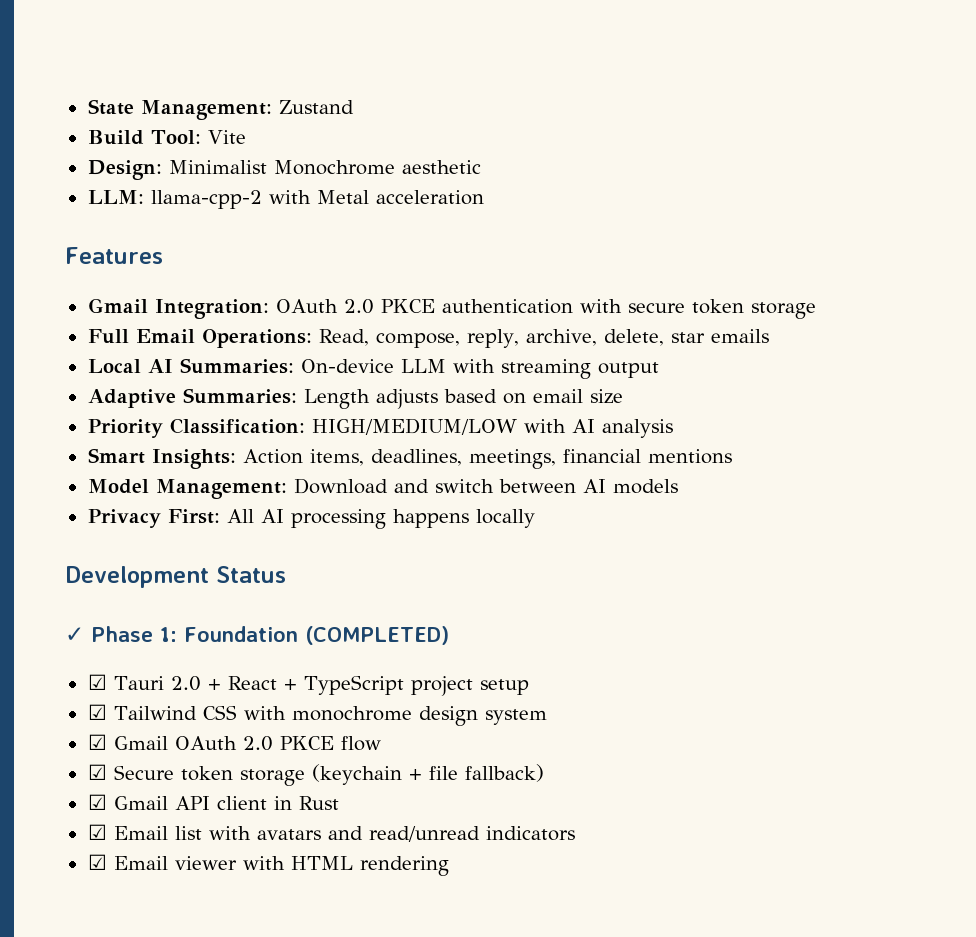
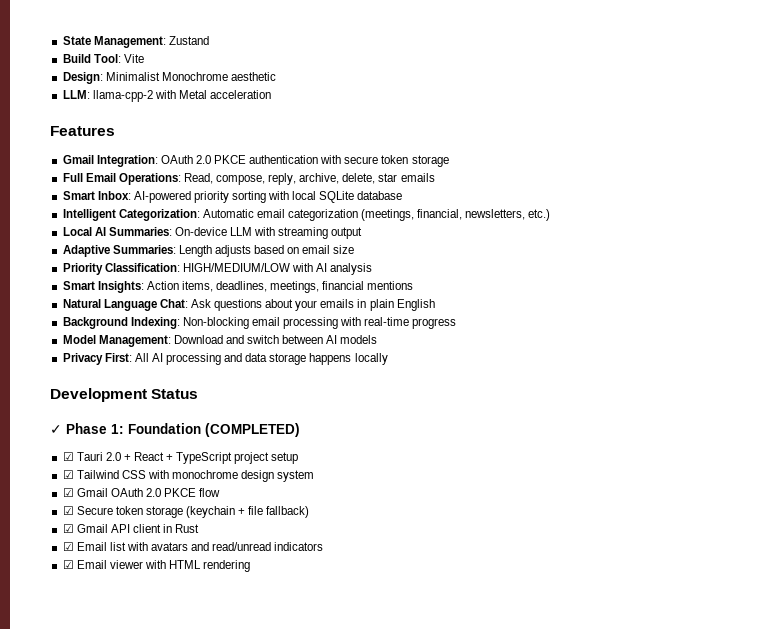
(769, 336) none -> [62,191,403,203] [62,209,551,221] // Smart Inbox: AI-powered priority sorting with local SQLite database // Intelligent Categorization: Automatic email categorization (meetings, financial, newsletters, etc.)
(732, 456) none -> [62,299,435,311] [62,317,457,329] // Natural Language Chat: Ask questions about your emails in plain English // Background Indexing: Non-blocking email processing with real-time progress
(386, 519) none -> [224,353,307,365] and data storage

